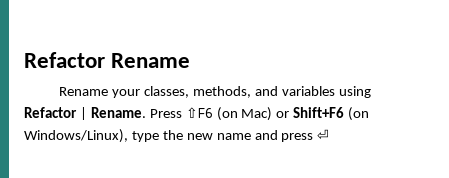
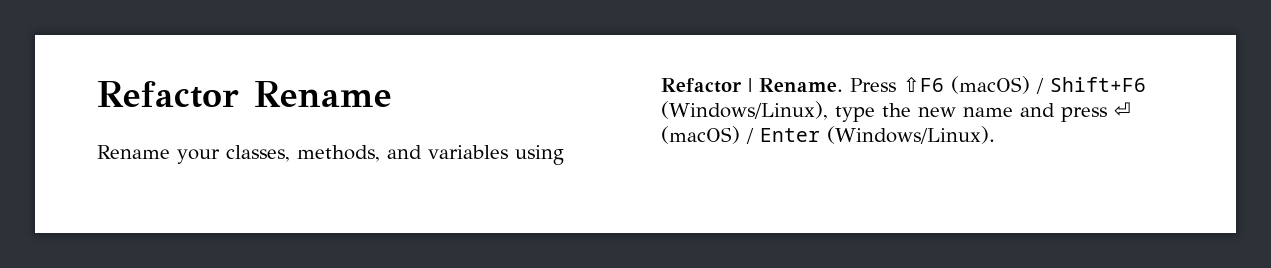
[216,107,370,121] [24,129,128,143] (on Mac) or Shift+F6 (on Windows/Linux), -> [951,76,1146,94] [661,101,828,120] (macOS) / Shift+F6 (Windows/Linux),
(330, 134) none -> [661,126,995,144] (macOS) / Enter (Windows/Linux).

